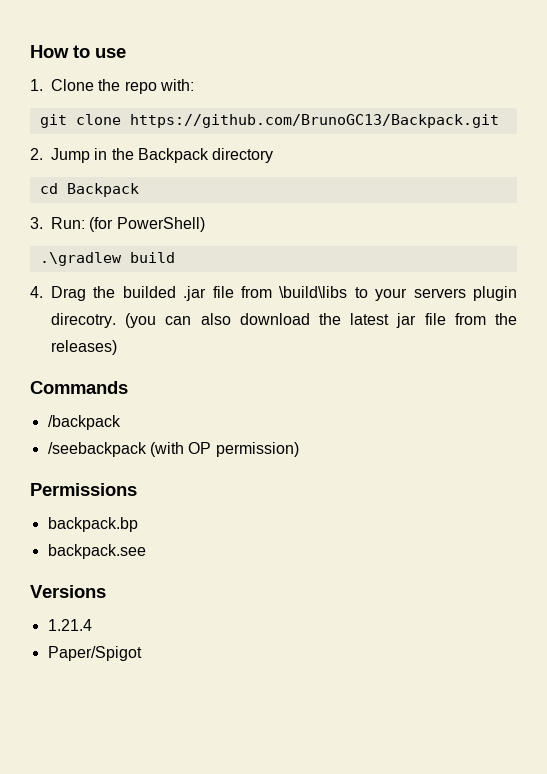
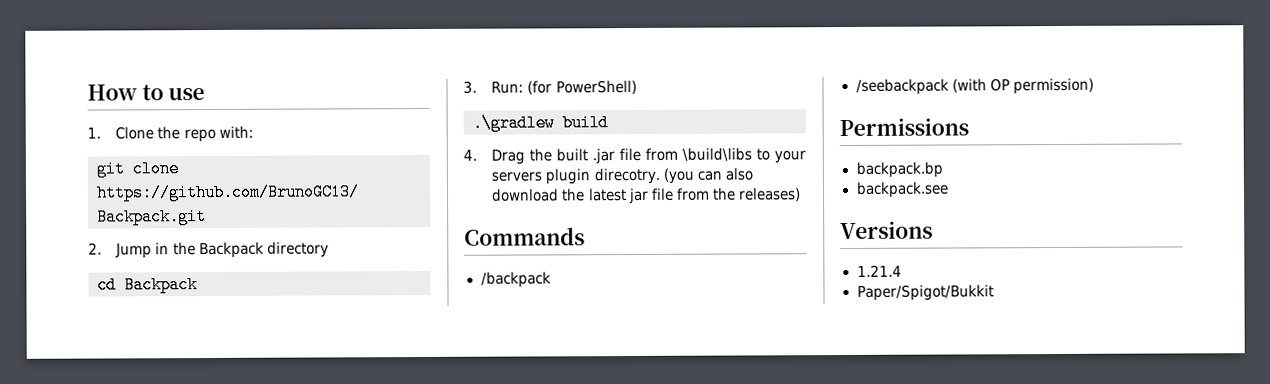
[122,286,176,298] builded -> [556,148,589,162] built
[47,646,142,661] Paper/Spigot -> [856,284,994,301] Paper/Spigot/Bukkit

